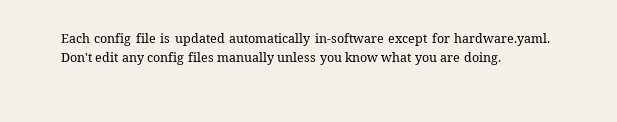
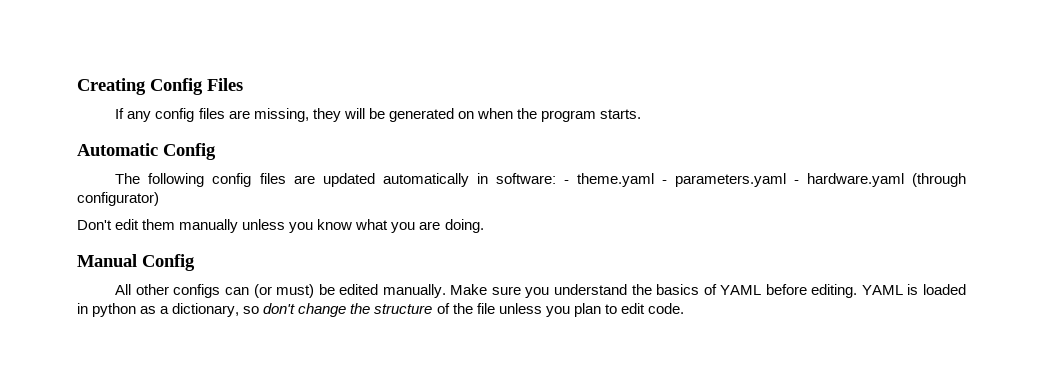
[61,33,550,46] [61,52,214,65] Each config file is updated automatically in-software except for hardware.yaml. Don't edit any config files -> [77,78,243,95] [115,108,642,122] [77,143,216,160] [115,173,966,187] [77,192,159,206] [77,219,176,230] Creating Config Files // If any config files are missing, they will be generated on when the program starts. // Automatic Config // The following config files are updated automatically in software: - theme.yaml - parameters.yaml - hardware.yaml (through configurator) // Don't edit them
(501, 58) none -> [77,254,195,271] [115,284,967,298] [77,303,684,317] // Manual Config // All other configs can (or must) be edited manually. Make sure you understand the basics of YAML before editing. YAML is loaded in python as a dictionary, so don't change the structure of the file unless you plan to edit code.

